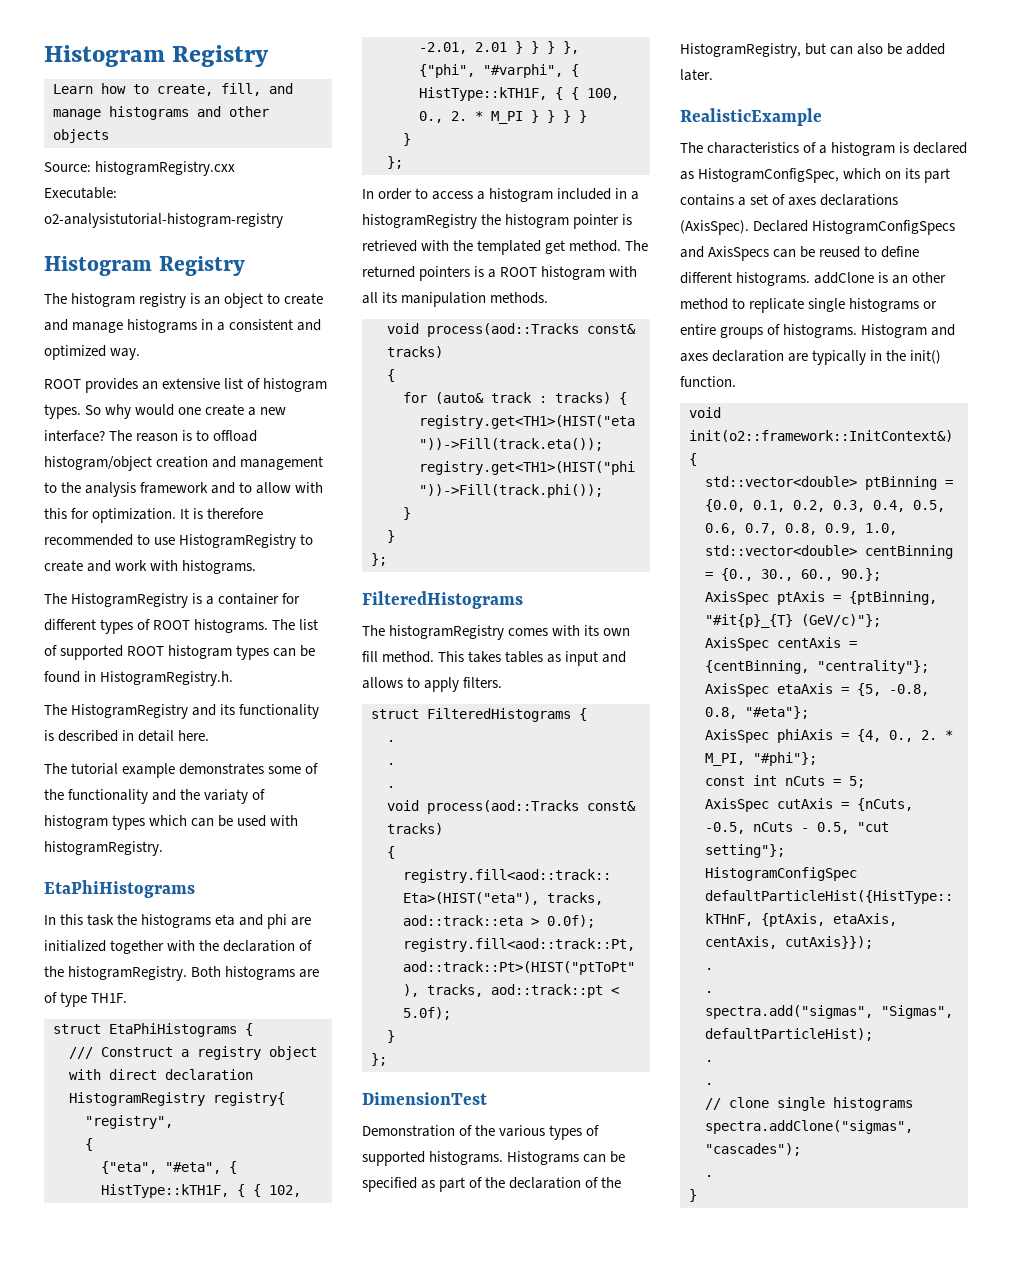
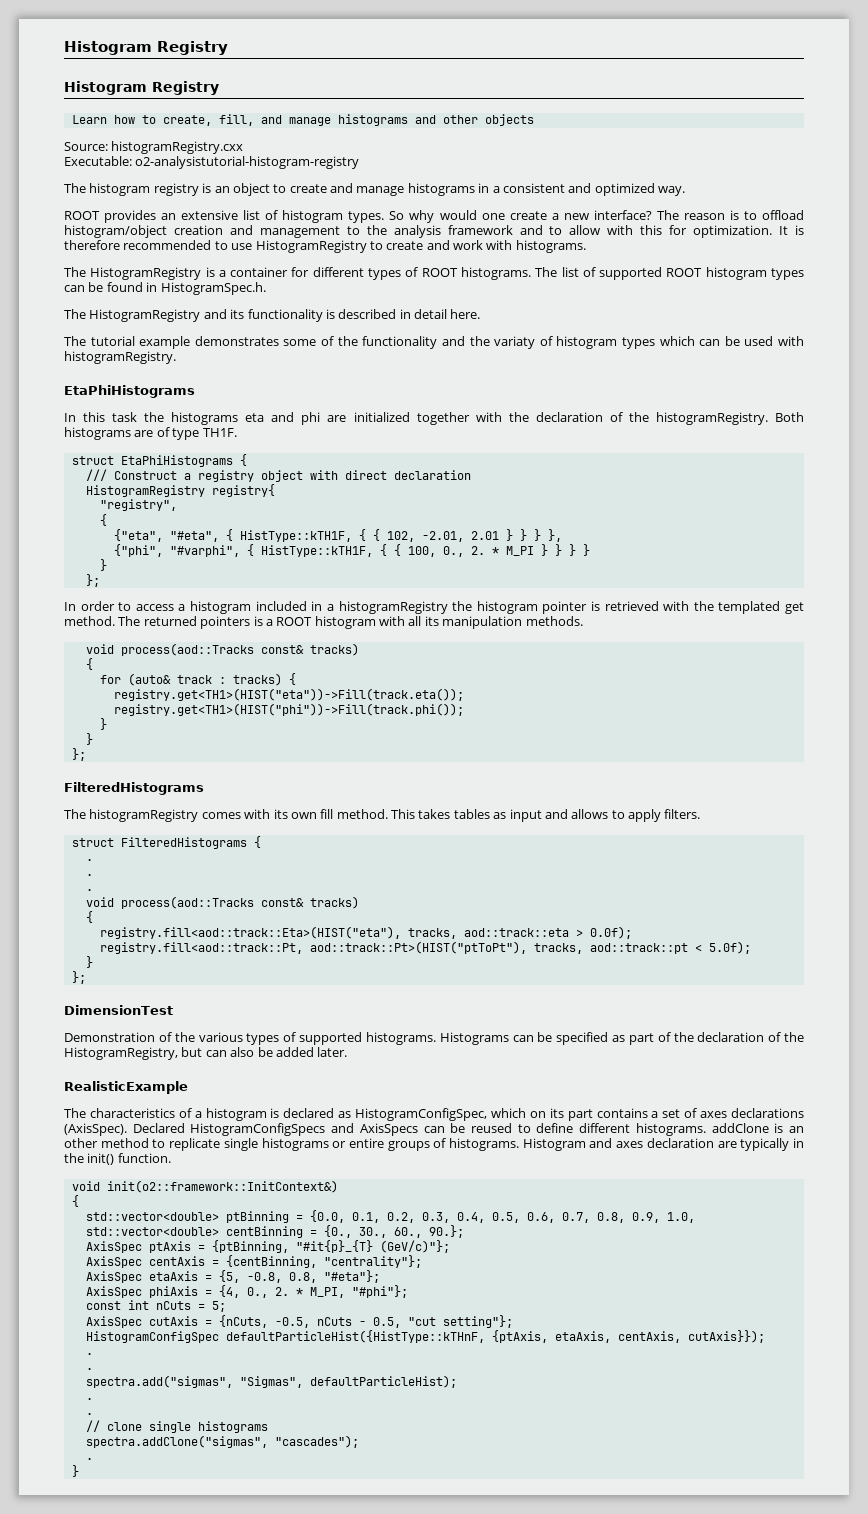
[44,45,270,67] Histogram Registry -> [64,41,228,55] [64,81,219,95] Histogram Registry // Histogram Registry
[44,256,245,276] // Histogram Registry -> (360, 162) none
[100,671,234,686] HistogramRegistry.h. -> [160,282,266,295] HistogramSpec.h.

